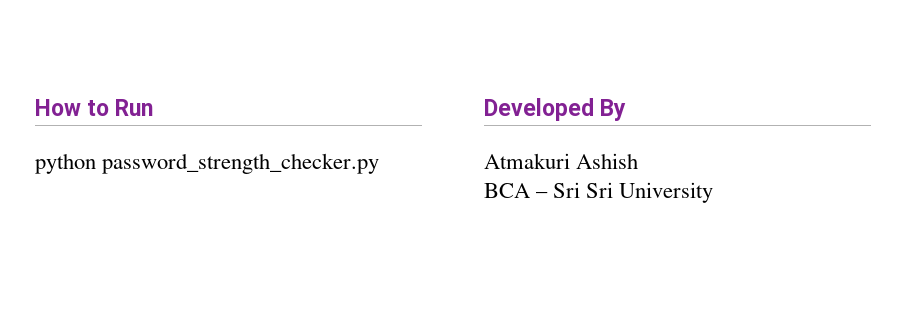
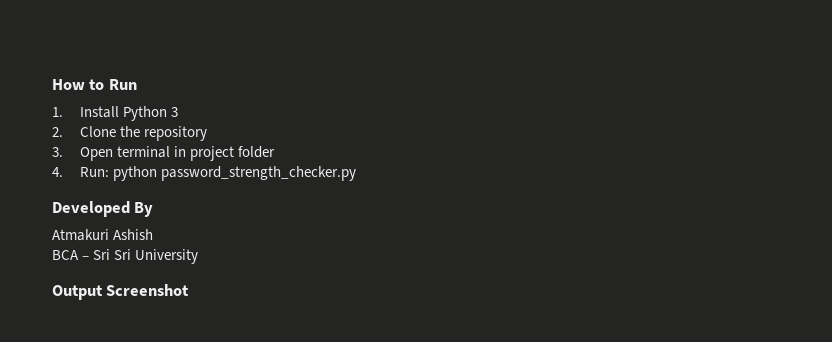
(154, 107) none -> [52,106,178,121] [52,126,207,141] [52,146,275,161] [52,167,109,177] 1. Install Python 3 // 2. Clone the repository // 3. Open terminal in project folder // 4. Run:
(714, 192) none -> [52,284,190,300] // Output Screenshot

